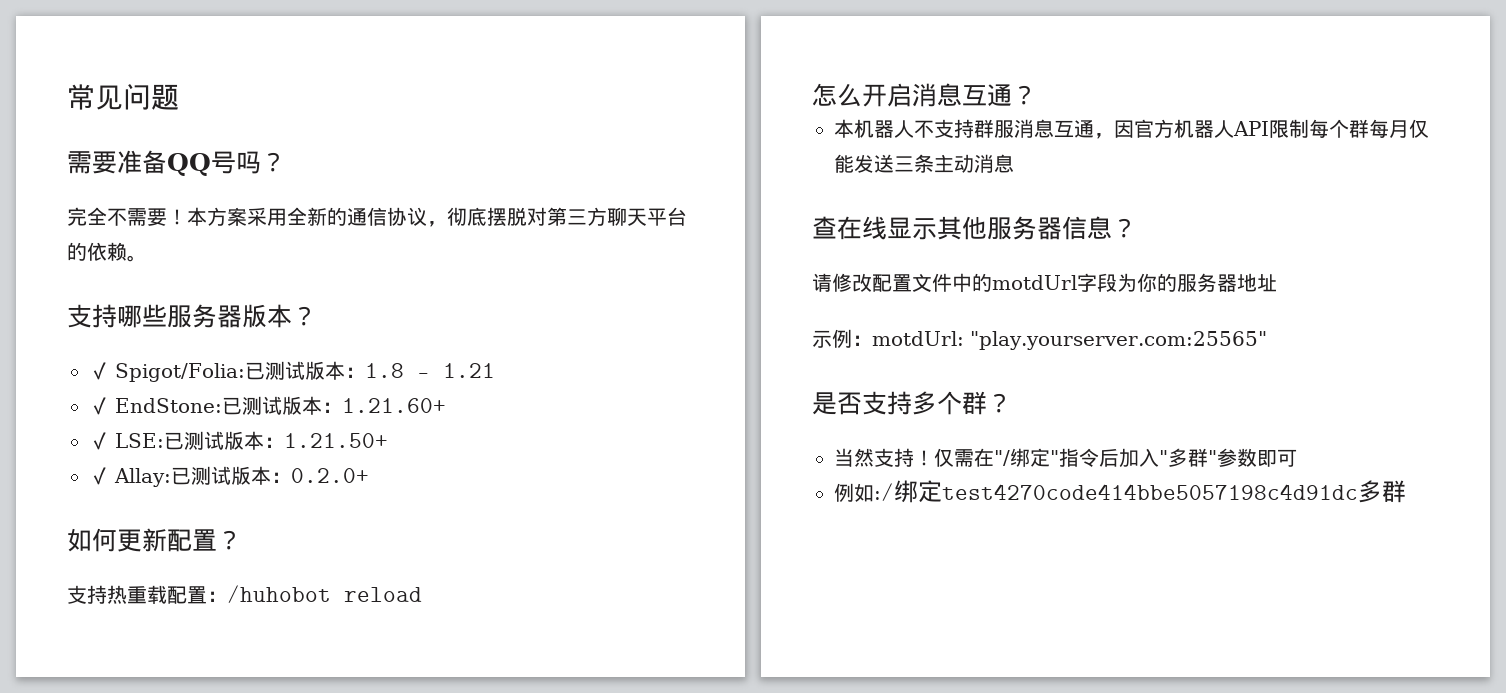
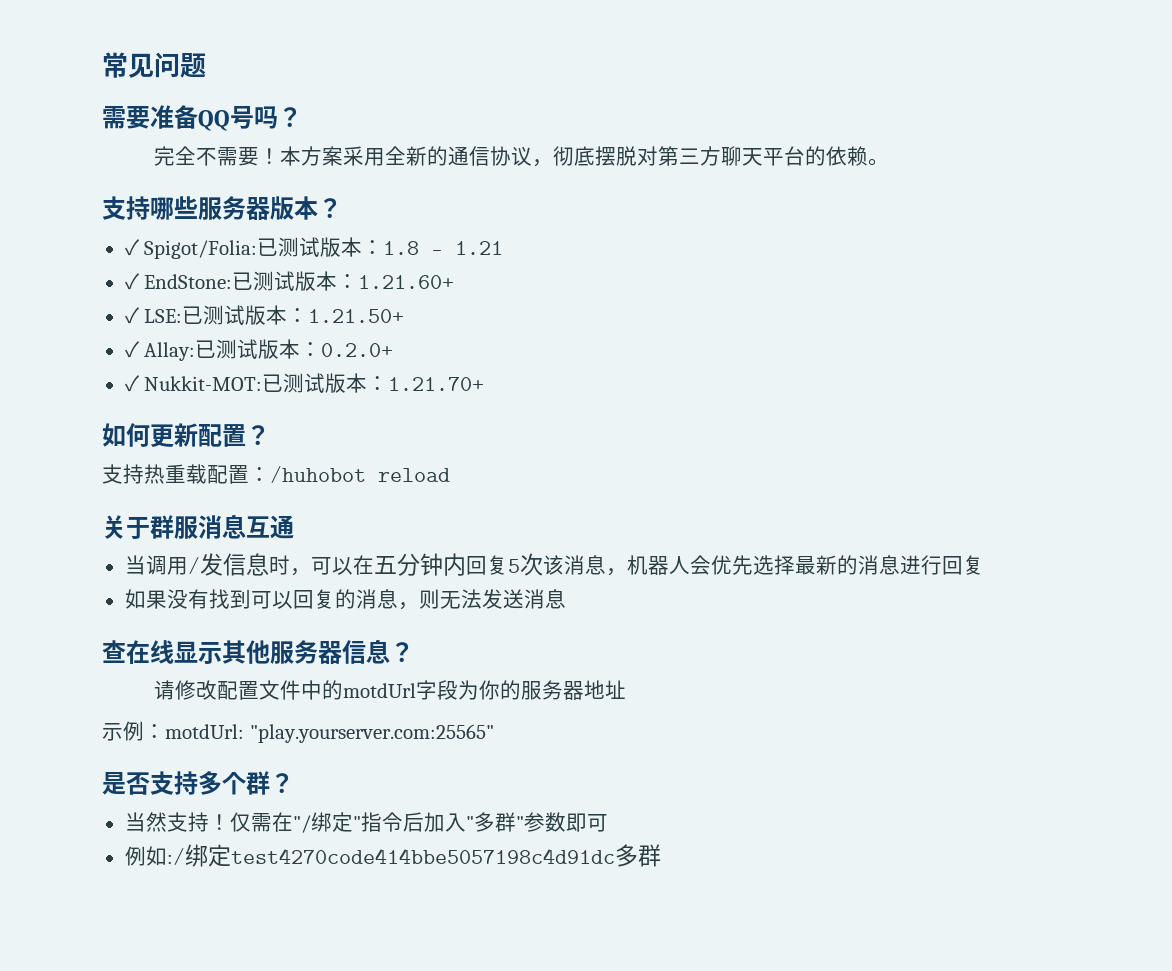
(369, 475) none -> [124,373,485,393] // ✓ Nukkit-MOT:已测试版本：1.21.70+
[812,83,1037,107] [834,119,1429,139] [834,154,974,173] 怎么开启消息互通？ // 本机器人不支持群服消息互通，因官方机器人API限制每个群每月仅能发送三条主动 -> [102,514,294,539] [124,553,984,576] [124,589,524,610] 关于群服消息互通 // 当调用/发信息时，可以在五分钟内回复5次该消息，机器人会优先选择最新的消息进行回复 // 如果没有找到可以回复的消息，则无法发送

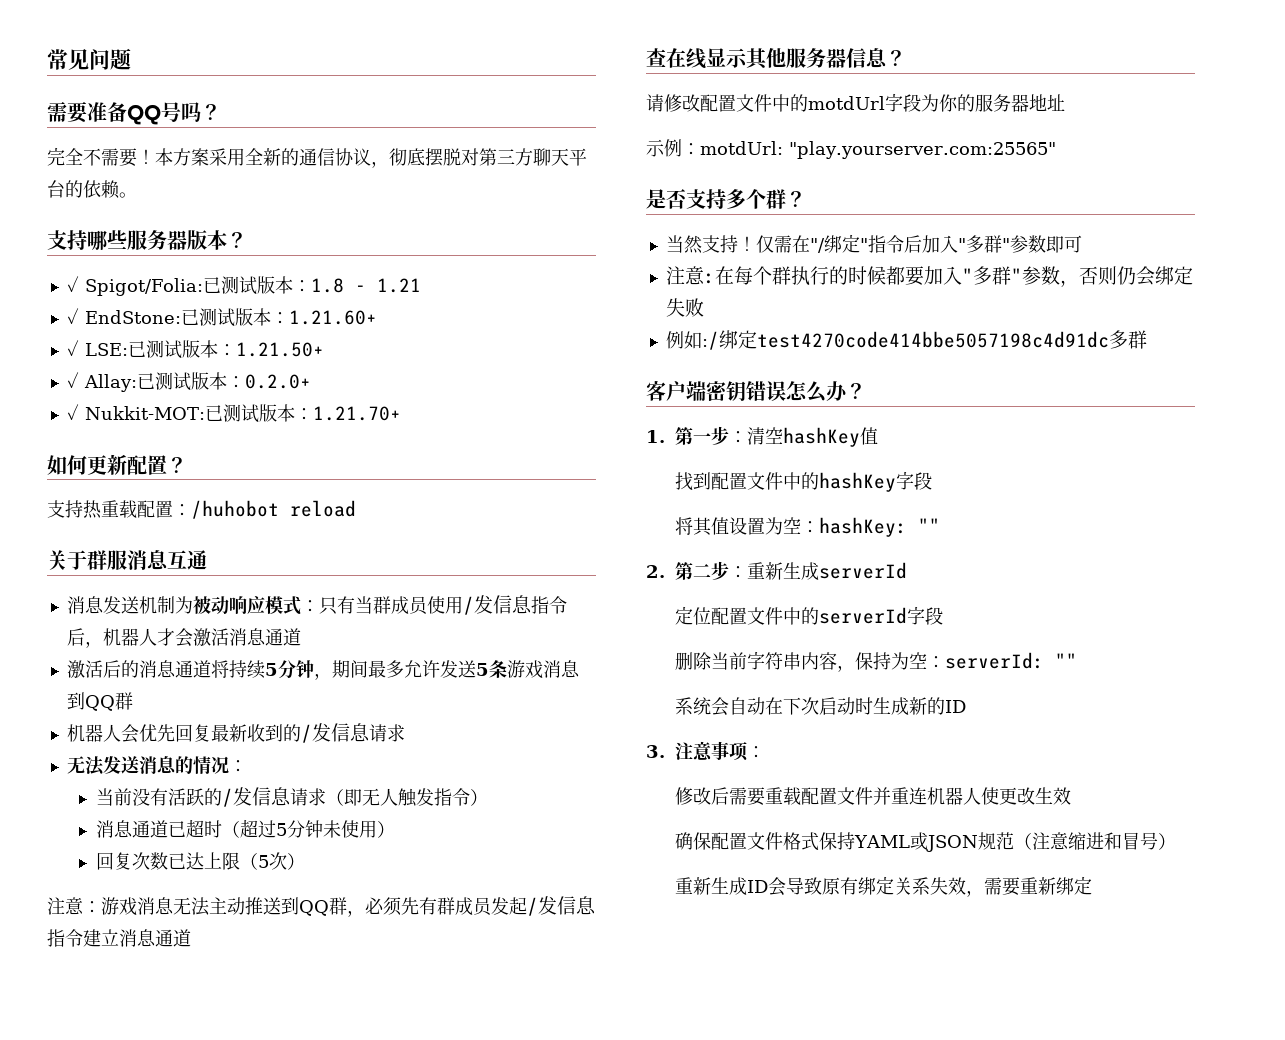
[124,553,984,576] [124,589,566,610] 当调用/发信息时，可以在五分钟内回复5次该消息，机器人会优先选择最新的消息进行回复 // 如果没有找到可以回复的消息，则无法发送消息 -> [66,595,567,615] [66,628,301,648] [66,660,580,680] [66,692,133,711] [66,723,405,743] [66,756,247,776] [95,787,488,807] [95,819,395,838] [95,852,305,870] [47,896,596,917] [47,929,191,947] 消息发送机制为被动响应模式：只有当群成员使用/发信息指令后，机器人才会激活消息通道 // 激活后的消息通道将持续5分钟，期间最多允许发送5条游戏消息到QQ群 // 机器人会优先回复最新收到的/发信息请求 // 无法发送消息的情况： // 当前没有活跃的/发信息请求（即无人触发指令） // 消息通道已超时（超过5分钟未使用） // 回复次数已达上限（5次） // 注意：游戏消息无法主动推送到QQ群，必须先有群成员发起/发信息指令建立消息通道
(608, 823) none -> [665,266,1193,287] [665,298,704,317] // 注意:在每个群执行的时候都要加入"多群"参数，否则仍会绑定失败
(661, 855) none -> [646,381,866,403] [646,426,878,447] [674,471,932,492] [674,517,940,537] [646,561,907,580] [674,606,943,625] [674,651,1077,672] [674,697,966,716] [646,741,765,761] [674,787,1071,806] [674,832,1176,852] [674,876,1092,897] // 客户端密钥错误怎么办？ // 1.第一步：清空hashKey值 // 找到配置文件中的hashKey字段 // 将其值设置为空：hashKey: "" // 2.第二步：重新生成serverId // 定位配置文件中的serverId字段 // 删除当前字符串内容，保持为空：serverId: "" // 系统会自动在下次启动时生成新的ID // 3.注意事项： // 修改后需要重载配置文件并重连机器人使更改生效 // 确保配置文件格式保持YAML或JSON规范（注意缩进和冒号） // 重新生成ID会导致原有绑定关系失效，需要重新绑定

